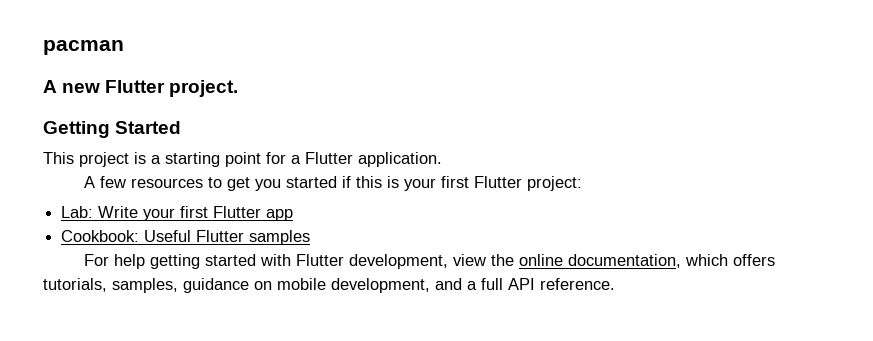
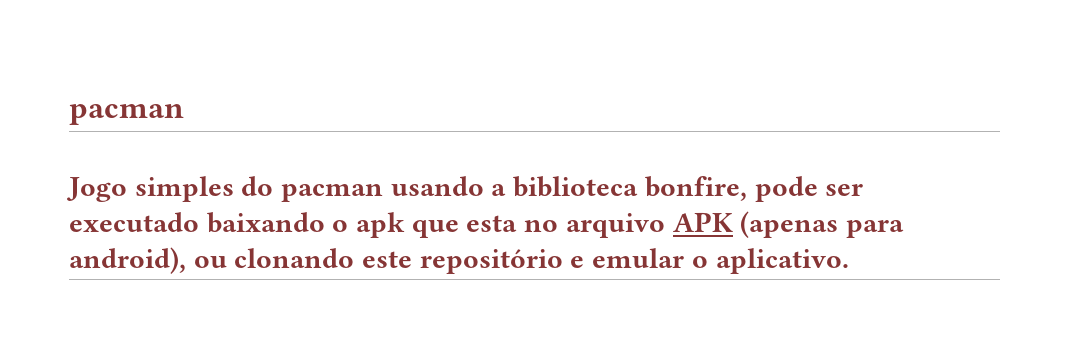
[43,80,239,97] [43,121,182,138] [43,152,442,167] [83,176,582,191] [61,206,294,221] [61,230,311,245] [83,254,775,269] [43,278,615,293] A new Flutter project. // Getting Started // This project is a starting point for a Flutter application. // A few resources to get you started if this is your first Flutter project: // Lab: Write your first Flutter app // Cookbook: Useful Flutter samples // For help getting started with Flutter development, view the online documentation, which offers tutorials, samples, guidance on mobile development, and a full API reference. -> [67,176,864,202] [69,211,904,238] [69,247,849,274] Jogo simples do pacman usando a biblioteca bonfire, pode ser executado baixando o apk que esta no arquivo APK (apenas para android), ou clonando este repositório e emular o aplicativo.

